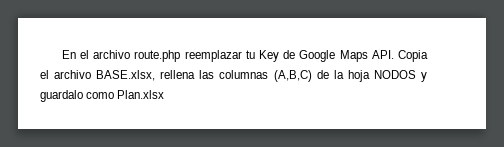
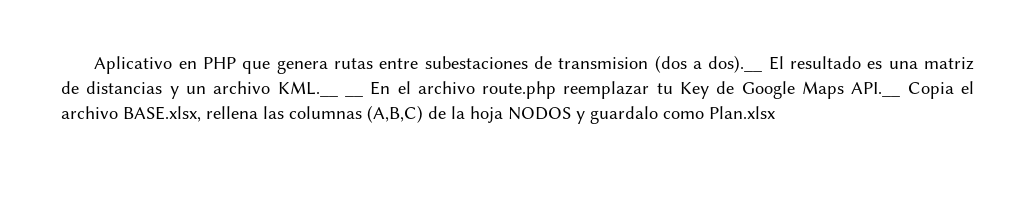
(61, 54) none -> [94,55,974,74] [61,81,363,99] Aplicativo en PHP que genera rutas entre subestaciones de transmision (dos a dos).__ El resultado es una matriz de distancias y un archivo KML.__ __
[371,50,394,59] API. -> [851,82,901,97] API.__

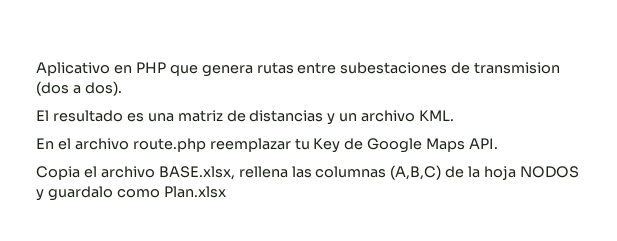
[708,55,763,73] dos).__ -> [84,81,122,96] dos). //
[277,81,363,97] KML.__ __ -> [419,110,455,121] KML. //
[851,82,901,97] API.__ -> [469,138,499,149] API. //

